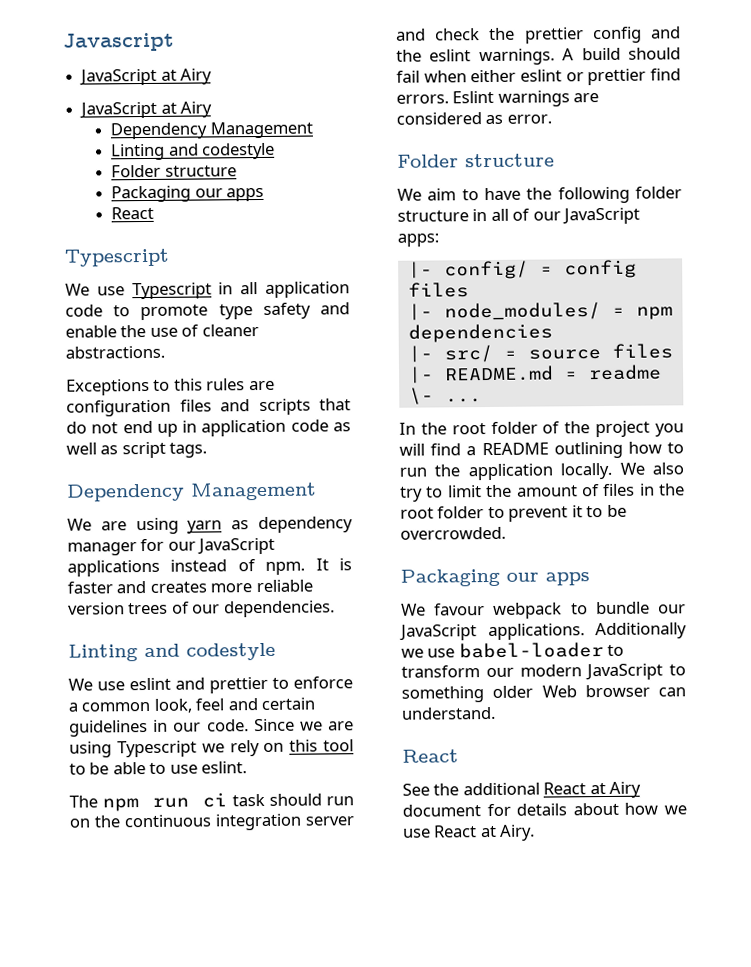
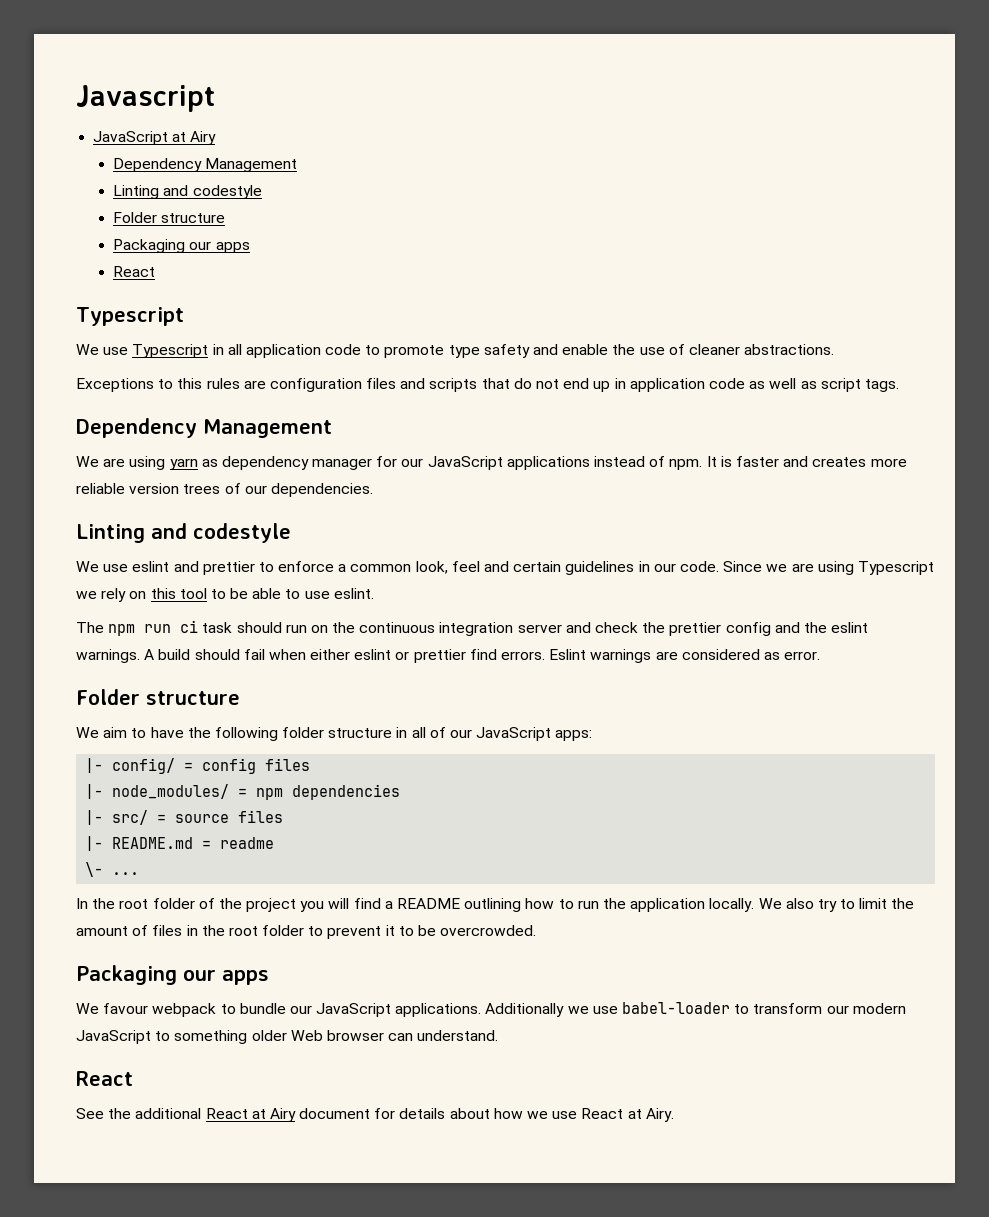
[79,101,213,119] // JavaScript at Airy -> (217, 138) none

